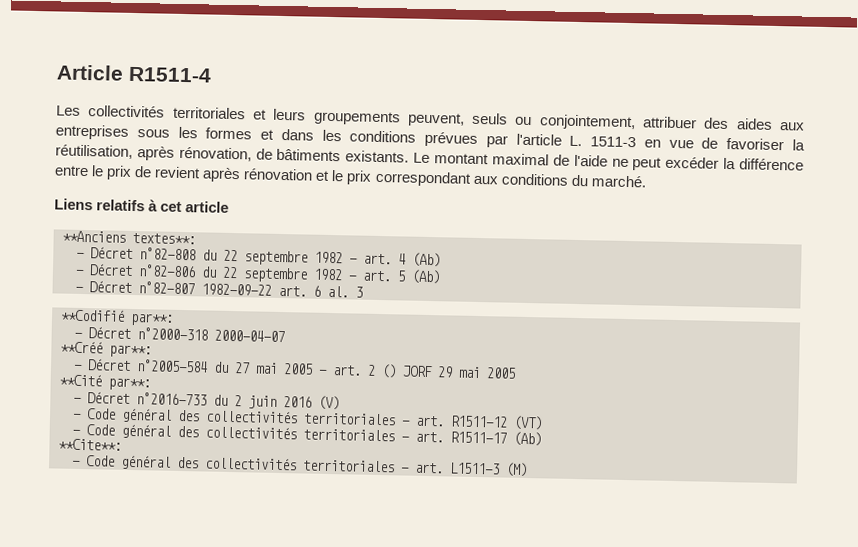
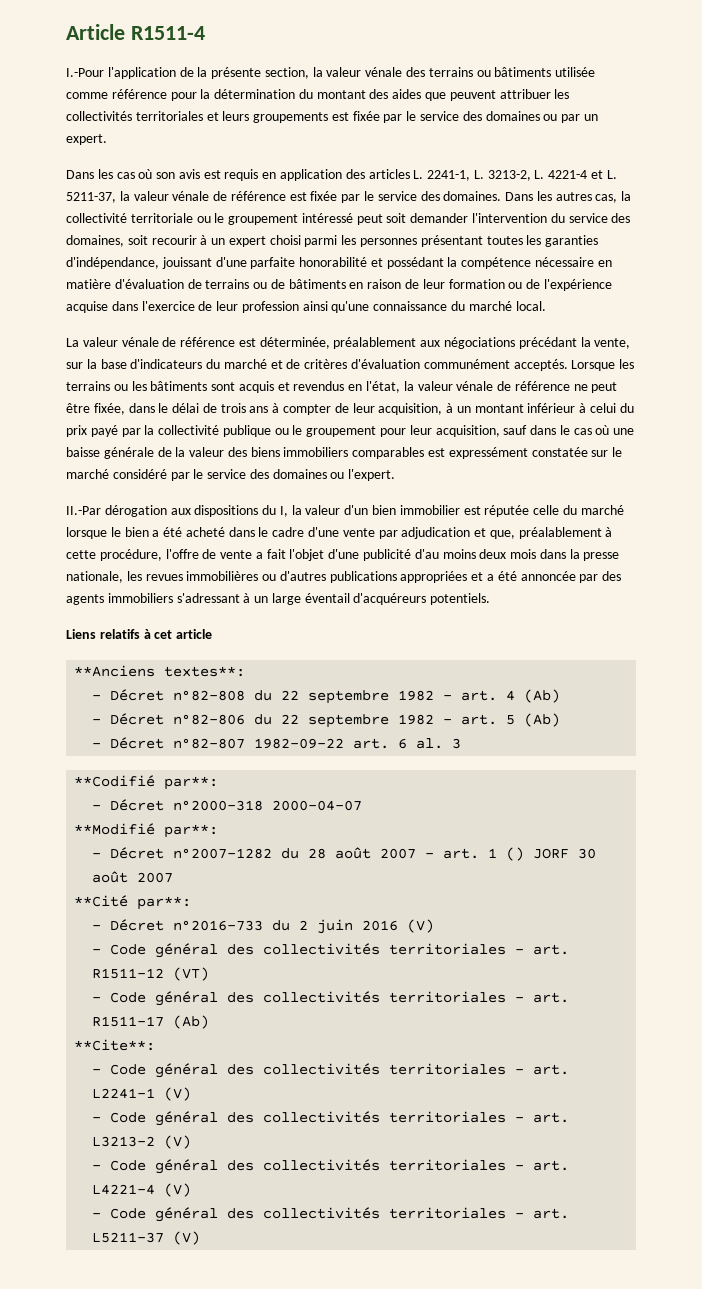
[56,105,81,116] Les -> [66,67,596,79] [66,89,570,101] I.-Pour l'application de la présente section, la valeur vénale des terrains ou bâtiments utilisée comme référence pour la détermination du montant des aides que peuvent attribuer les
[406,112,805,131] [55,124,805,151] [55,144,805,171] [54,165,647,188] peuvent, seuls ou conjointement, attribuer des aides aux entreprises sous les formes et dans les conditions prévues par l'article L. 1511-3 en vue de favoriser la réutilisation, après rénovation, de bâtiments existants. Le montant maximal de l'aide ne peut excéder la différence entre le prix de revient après rénovation et le prix correspondant aux conditions du marché. -> [331,111,598,123] [66,134,107,145] [66,169,617,181] [66,191,632,203] [66,213,631,225] [66,235,599,247] [66,257,612,269] [66,279,612,291] [66,301,546,313] [66,337,631,349] [66,359,635,371] [66,381,618,393] [66,403,634,415] [66,425,635,437] [66,447,623,459] [66,469,396,481] [66,505,624,517] [66,527,613,539] [66,549,620,561] [66,571,622,583] [66,593,491,605] est fixée par le service des domaines ou par un expert. // Dans les cas où son avis est requis en application des articles L. 2241-1, L. 3213-2, L. 4221-4 et L. 5211-37, la valeur vénale de référence est fixée par le service des domaines. Dans les autres cas, la collectivité territoriale ou le groupement intéressé peut soit demander l'intervention du service des domaines, soit recourir à un expert choisi parmi les personnes présentant toutes les garanties d'indépendance, jouissant d'une parfaite honorabilité et possédant la compétence nécessaire en matière d'évaluation de terrains ou de bâtiments en raison de leur formation ou de l'expérience acquise dans l'exercice de leur profession ainsi qu'une connaissance du marché local. // La valeur vénale de référence est déterminée, préalablement aux négociations précédant la vente, sur la base d'indicateurs du marché et de critères d'évaluation communément acceptés. Lorsque les terrains ou les bâtiments sont acquis et revendus en l'état, la valeur vénale de référence ne peut être fixée, dans le délai de trois ans à compter de leur acquisition, à un montant inférieur à celui du prix payé par la collectivité publique ou le groupement pour leur acquisition, sauf dans le cas où une baisse générale de la valeur des biens immobiliers comparables est expressément constatée sur le marché considéré par le service des domaines ou l'expert. // II.-Par dérogation aux dispositions du I, la valeur d'un bien immobilier est réputée celle du marché lorsque le bien a été acheté dans le cadre d'une vente par adjudication et que, préalablement à cette procédure, l'offre de vente a fait l'objet d'une publicité d'au moins deux mois dans la presse nationale, les revues immobilières ou d'autres publications appropriées et a été annoncée par des agents immobiliers s'adressant à un large éventail d'acquéreurs potentiels.
[60,340,152,358] [73,358,376,376] **Créé par**: // - Décret n°2005-584 du 27 mai 2005 - art. 2 -> [74,823,219,838] [92,847,498,859] **Modifié par**: // - Décret n°2007-1282 du 28 août 2007 - art. 1
[437,366,516,379] 29 mai 2005 -> [578,848,597,859] [92,871,174,883] 30 août 2007
[449,462,528,478] L1511-3 (M) -> [92,1087,192,1101] [92,1111,570,1126] [92,1135,192,1149] [92,1159,570,1174] [92,1183,192,1197] [92,1207,570,1222] [92,1231,201,1245] L2241-1 (V) // - Code général des collectivités territoriales - art. L3213-2 (V) // - Code général des collectivités territoriales - art. L4221-4 (V) // - Code général des collectivités territoriales - art. L5211-37 (V)

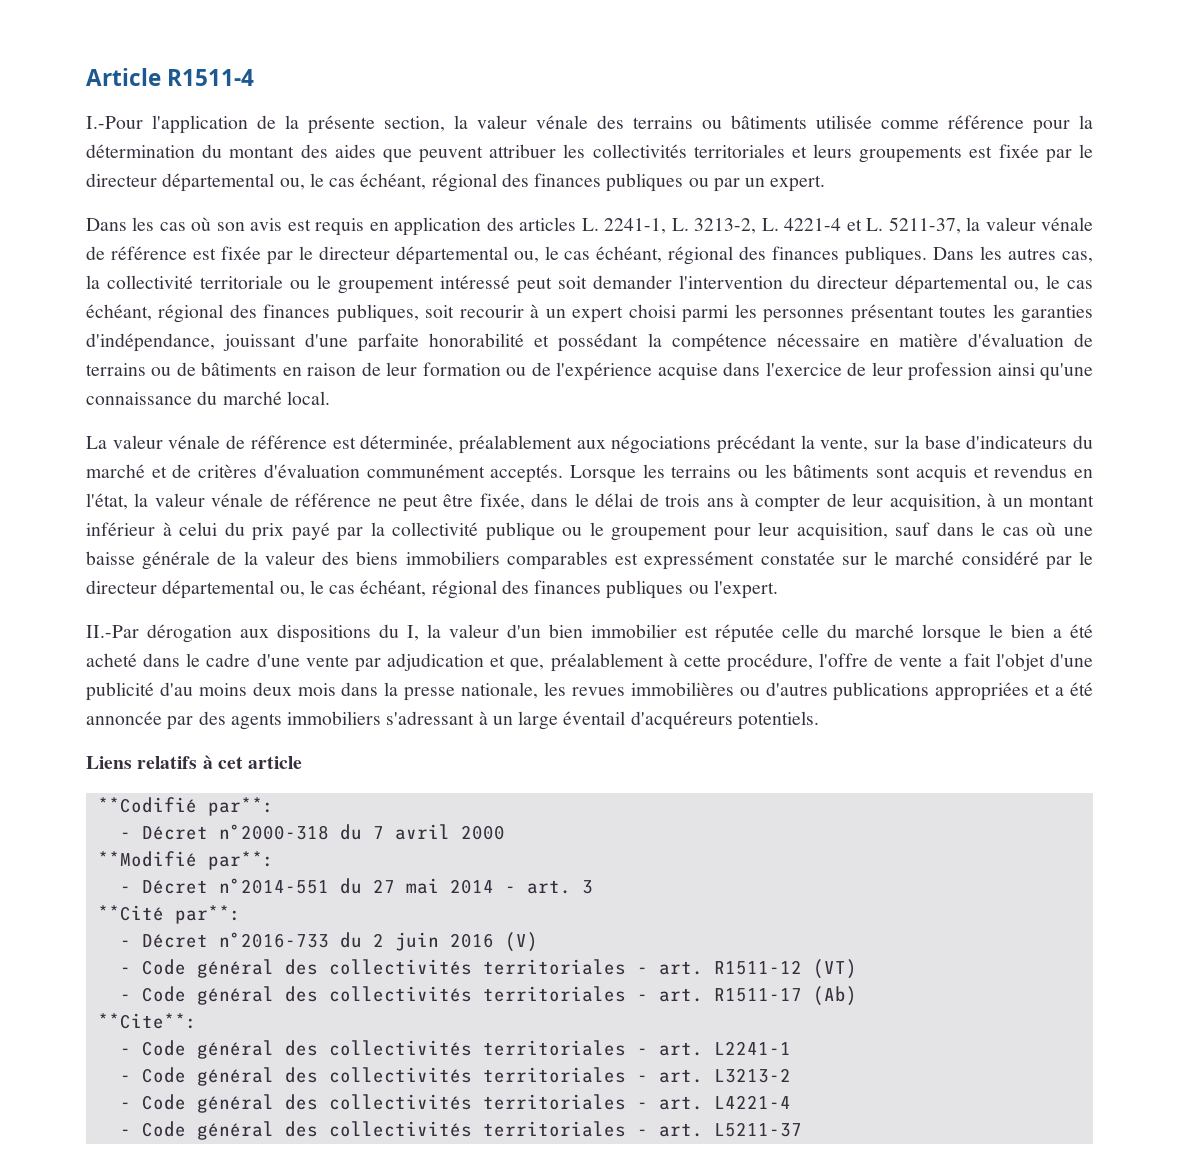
[420,111,540,121] service des domaines -> [86,173,684,192] directeur départemental ou, le cas échéant, régional des finances publiques
[377,191,502,201] service des domaines. -> [318,246,928,265] directeur départemental ou, le cas échéant, régional des finances publiques.
[568,213,631,223] [66,235,124,247] service des domaines, -> [817,275,1093,294] [86,304,419,323] directeur départemental ou, le cas échéant, régional des finances publiques,
[207,469,327,479] service des domaines -> [86,580,684,599] directeur départemental ou, le cas échéant, régional des finances publiques
[74,665,246,677] [92,689,561,704] [92,713,561,728] [92,737,462,749] // **Anciens textes**: // - Décret n°82-808 du 22 septembre 1982 - art. 4 (Ab) // - Décret n°82-806 du 22 septembre 1982 - art. 5 (Ab) // - Décret n°82-807 1982-09-22 art. 6 al. 3 -> (303, 762) none
[272,800,363,811] 2000-04-07 -> [339,824,505,840] du 7 avril 2000
[173,847,597,861] [92,871,174,883] n°2007-1282 du 28 août 2007 - art. 1 () JORF 30 août 2007 -> [218,878,593,894] n°2014-551 du 27 mai 2014 - art. 3
[164,1087,192,1101] (V) -> (791, 1048) none
[164,1135,192,1149] (V) -> (791, 1075) none
[164,1183,192,1197] (V) -> (791, 1102) none
[173,1231,201,1245] (V) -> (802, 1129) none

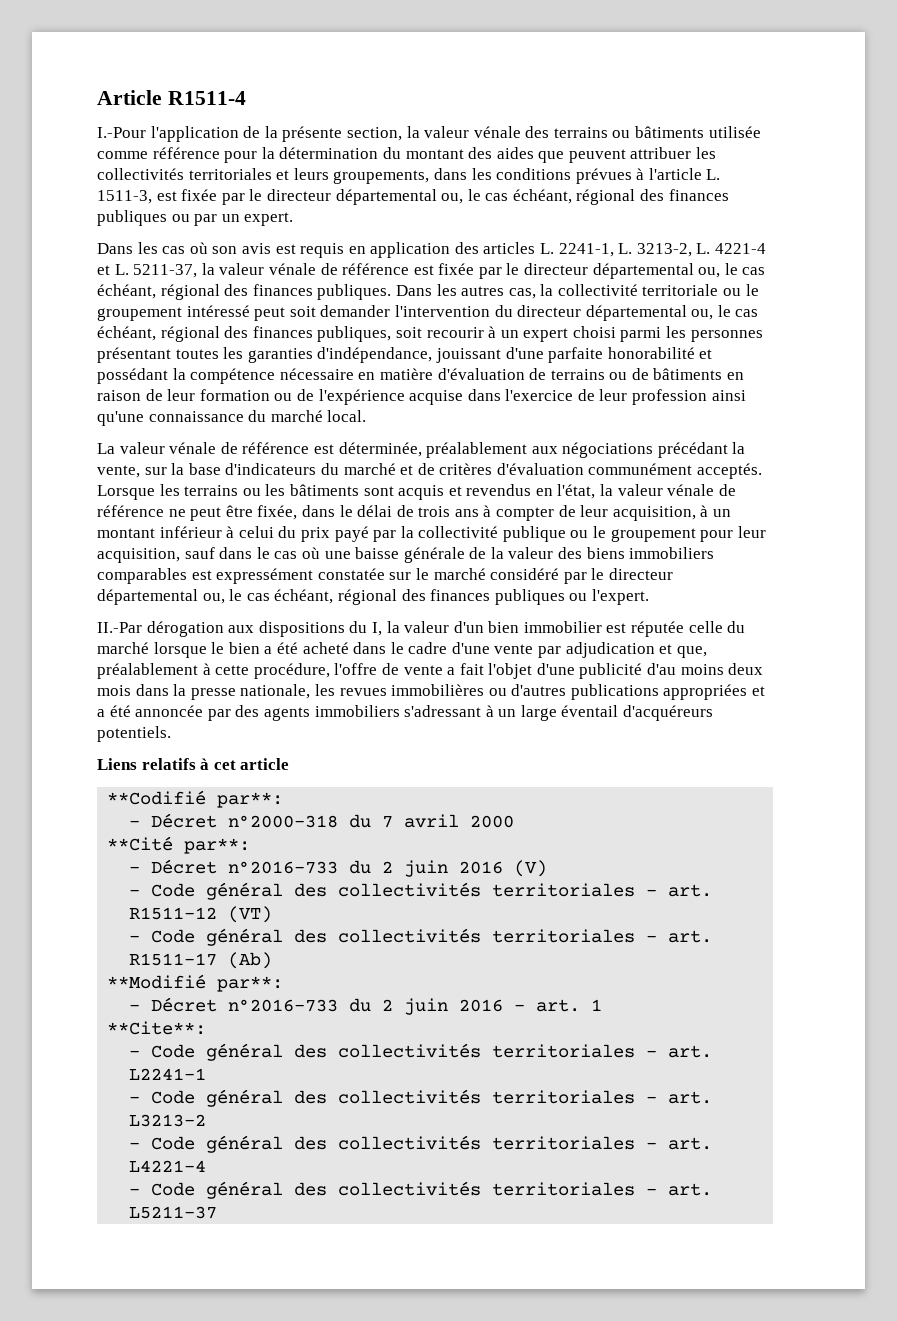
[859,146,963,163] groupements -> [333,168,721,184] [97,190,152,204] groupements, dans les conditions prévues à l'article L. 1511-3,
[97,851,274,870] [119,878,593,894] // **Modifié par**: // - Décret n°2014-551 du 27 mai 2014 - art. 3 -> (515, 821) none
(857, 996) none -> [107,974,284,992] [129,997,603,1015] // **Modifié par**: // - Décret n°2016-733 du 2 juin 2016 - art. 1

